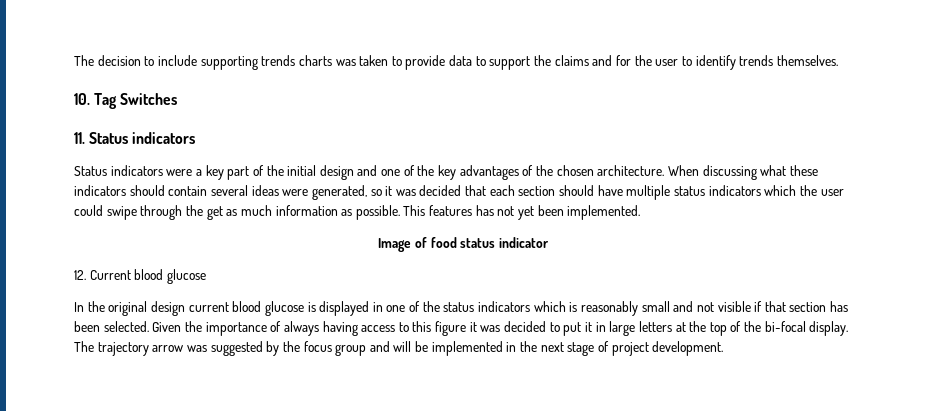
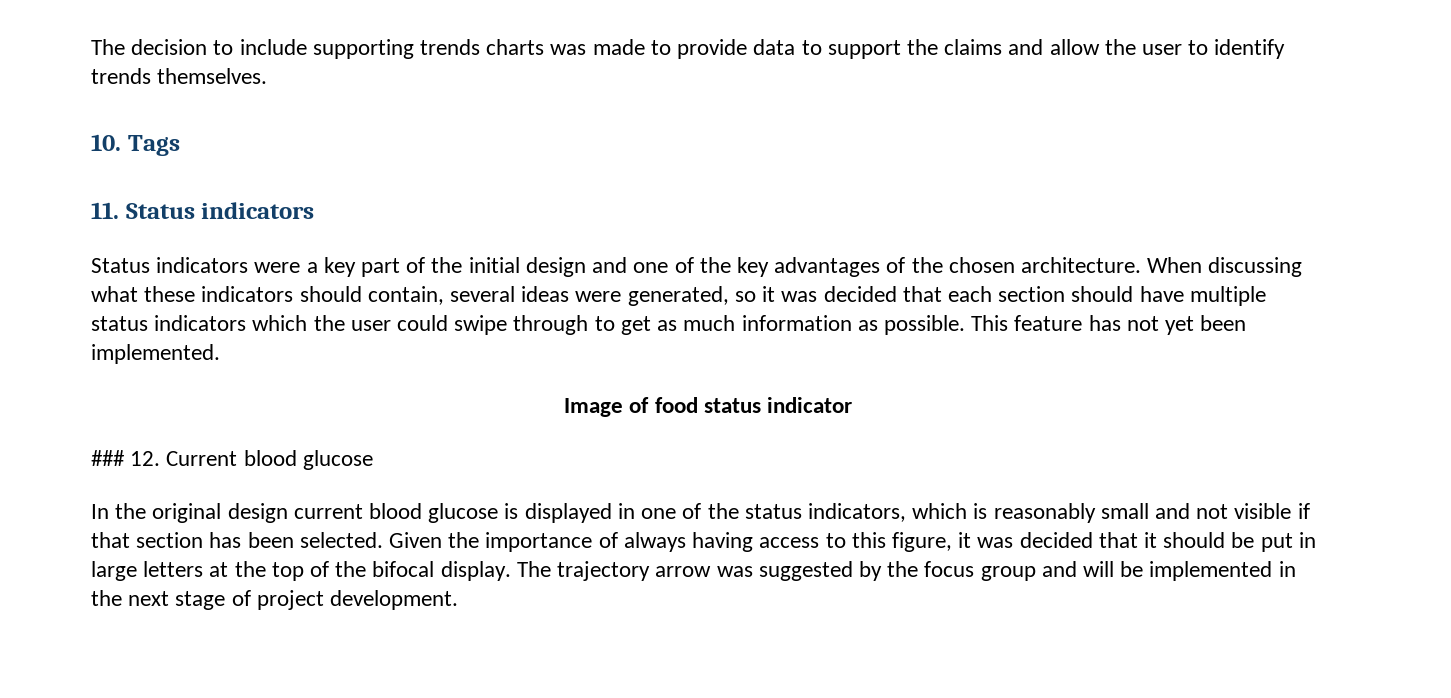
[359,55,389,66] taken -> [592,39,645,55] made
[615,55,631,66] for -> [1049,39,1100,55] allow
[94,93,178,109] Tag Switches -> [127,135,180,156] Tags
[168,186,208,196] contain -> [367,286,444,305] contain,
[185,205,203,216] the -> [594,316,615,331] to
[429,205,473,216] features -> [1014,315,1083,331] feature
(549, 242) none -> [91,450,125,466] ###
[478,301,531,312] indicators -> [807,503,906,522] indicators,
[435,321,592,336] figure it was decided to put it -> [891,532,1293,552] figure, it was decided that it should be put
[764,321,806,332] bi-focal -> [372,561,435,577] bifocal

